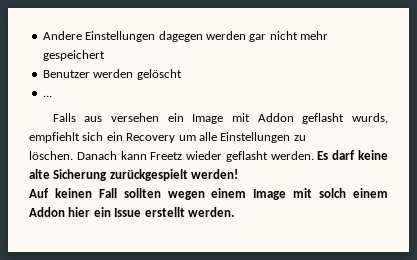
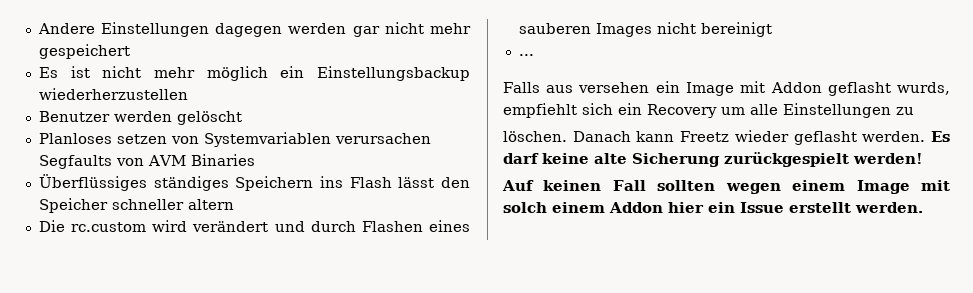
[42,69,182,80] Benutzer werden gelöscht -> [38,66,470,81] [38,88,188,100] [38,111,242,125] [38,132,431,147] [38,154,255,169] [38,174,471,191] [38,198,234,213] [38,220,470,232] [518,22,772,37] Es ist nicht mehr möglich ein Einstellungsbackup wiederherzustellen // Benutzer werden gelöscht // Planloses setzen von Systemvariablen verursachen Segfaults von AVM Binaries // Überflüssiges ständiges Speichern ins Flash lässt den Speicher schneller altern // Die rc.custom wird verändert und durch Flashen eines sauberen Images nicht bereinigt

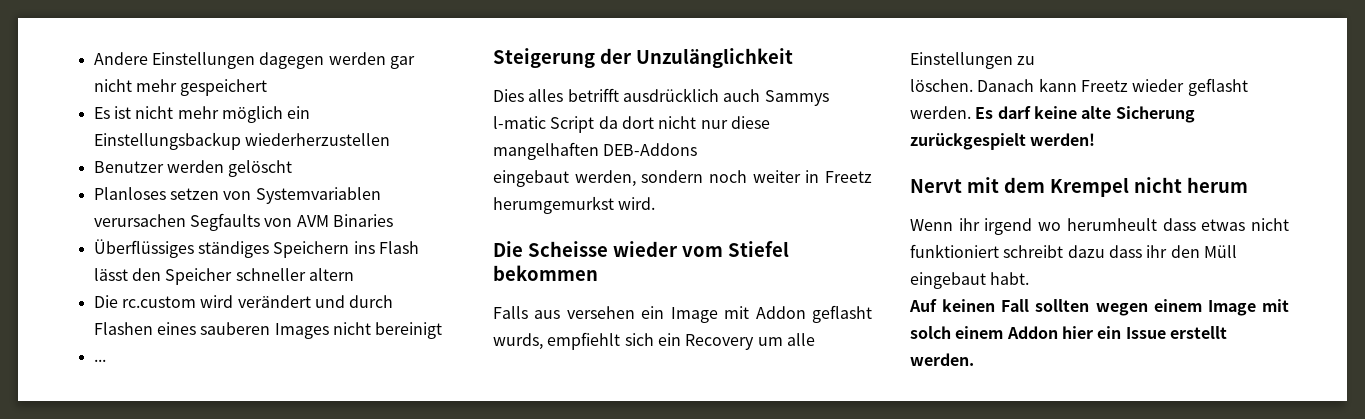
(534, 55) none -> [493,48,793,68] [493,88,829,106] [493,116,770,133] [493,142,698,160] [493,170,873,187] [493,196,656,214] [493,241,789,257] [493,265,598,281] // Steigerung der Unzulänglichkeit // Dies alles betrifft ausdrücklich auch Sammys l-matic Script da dort nicht nur diese mangelhaften DEB-Addons // eingebaut werden, sondern noch weiter in Freetz herumgemurkst wird. // Die Scheisse wieder vom Stiefel bekommen
(923, 158) none -> [910,177,1248,197] [910,218,1289,235] [910,244,1237,258] [910,272,1030,289] // Nervt mit dem Krempel nicht herum // Wenn ihr irgend wo herumheult dass etwas nicht funktioniert schreibt dazu dass ihr den Müll eingebaut habt.

